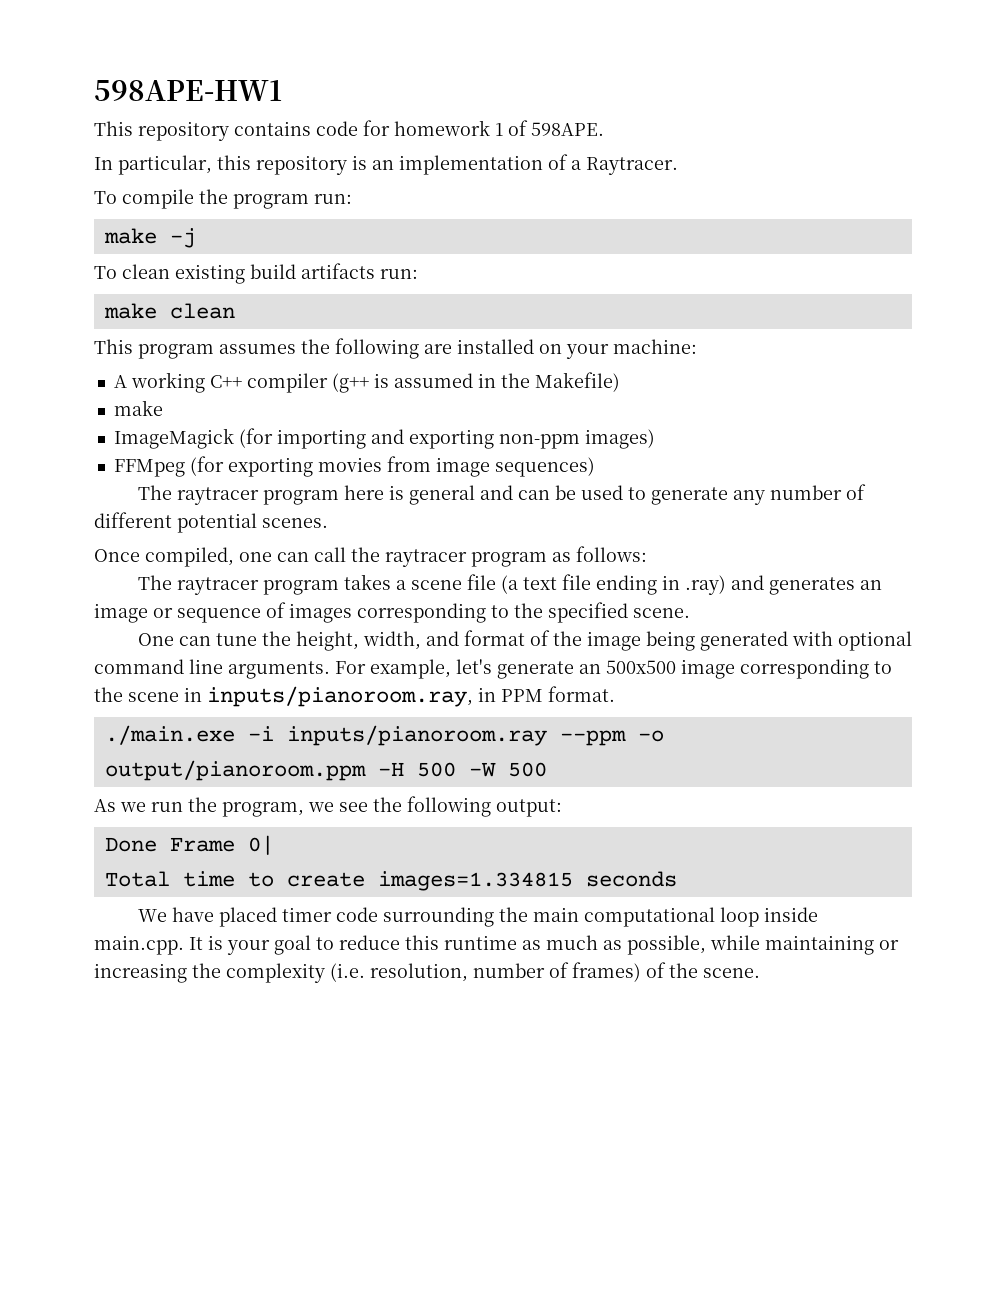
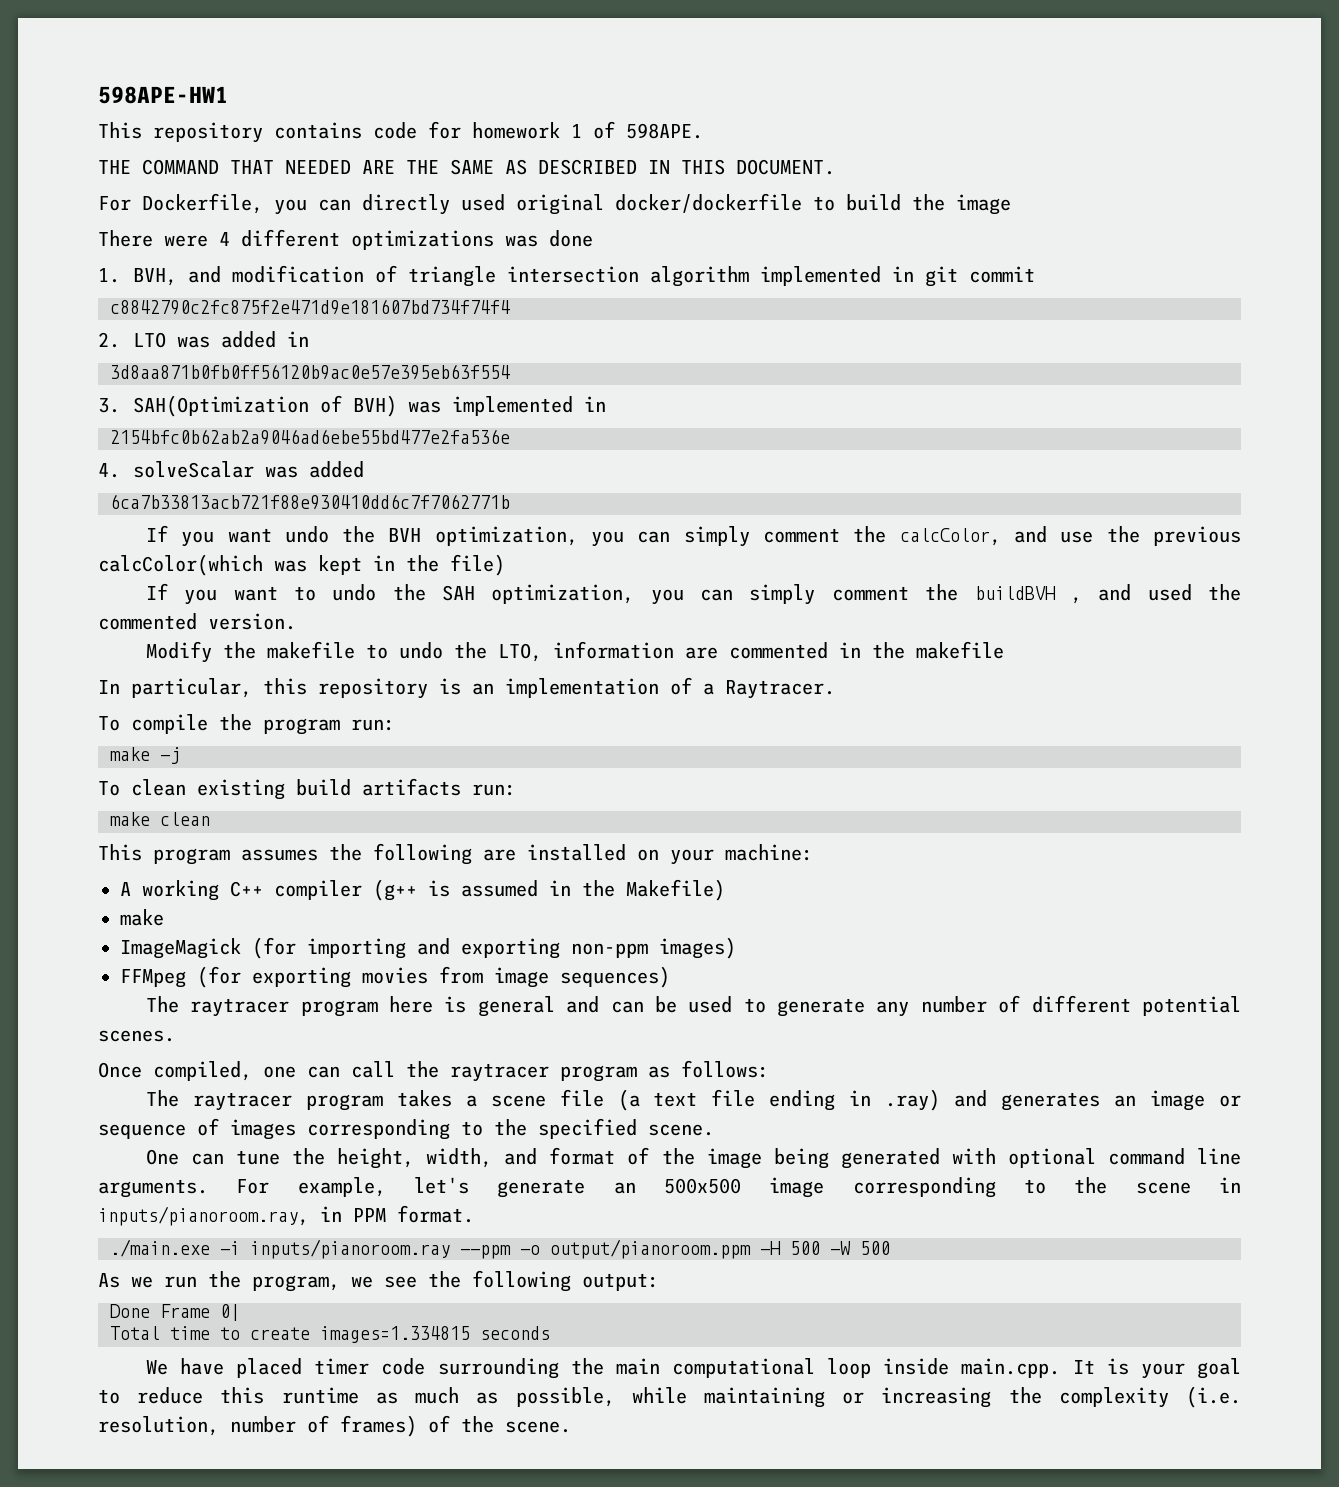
(604, 129) none -> [98,159,835,175] [98,193,1011,215] [98,229,593,250] [98,265,1036,287] [110,299,510,315] [98,331,310,348] [110,364,510,380] [98,395,607,417] [110,429,510,445] [98,461,365,478] [110,494,510,510] [145,525,1242,547] [98,554,505,576] [145,583,1241,605] [98,613,296,630] [145,641,1004,663] // THE COMMAND THAT NEEDED ARE THE SAME AS DESCRIBED IN THIS DOCUMENT. // For Dockerfile, you can directly used original docker/dockerfile to build the image // There were 4 different optimizations was done // 1. BVH, and modification of triangle intersection algorithm implemented in git commit // c8842790c2fc875f2e471d9e181607bd734f74f4 // 2. LTO was added in // 3d8aa871b0fb0ff56120b9ac0e57e395eb63f554 // 3. SAH(Optimization of BVH) was implemented in // 2154bfc0b62ab2a9046ad6ebe55bd477e2fa536e // 4. solveScalar was added // 6ca7b33813acb721f88e930410dd6c7f7062771b // If you want undo the BVH optimization, you can simply comment the calcColor, and use the previous calcColor(which was kept in the file) // If you want to undo the SAH optimization, you can simply comment the buildBVH , and used the commented version. // Modify the makefile to undo the LTO, information are commented in the makefile

